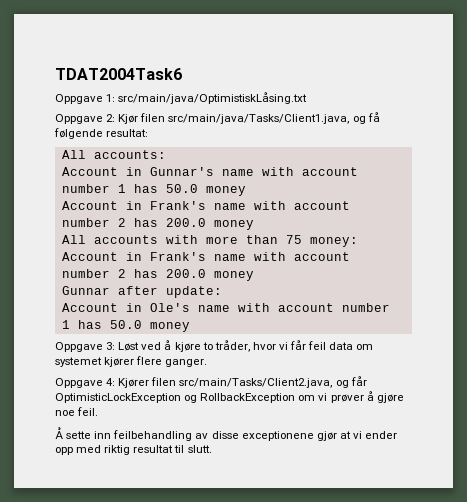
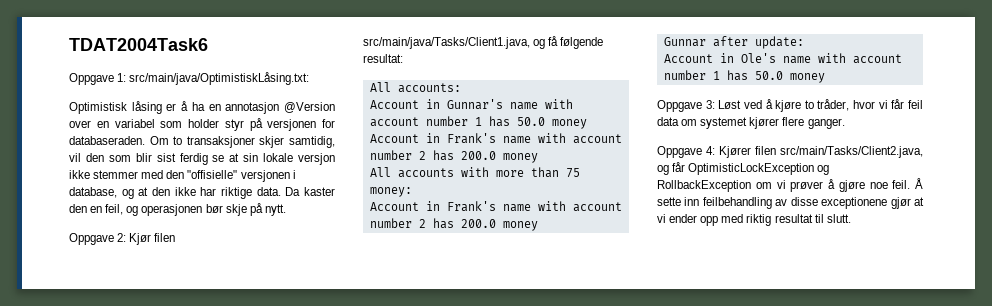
[118,92,308,104] src/main/java/OptimistiskLåsing.txt -> [129,72,310,85] [69,101,335,114] [69,118,335,131] [69,136,335,148] [69,153,335,165] [69,170,296,182] [69,187,335,199] [69,203,286,216] src/main/java/OptimistiskLåsing.txt: // Optimistisk låsing er å ha en annotasjon @Version over en variabel som holder styr på versjonen for databaseraden. Om to transaksjoner skjer samtidig, vil den som blir sist ferdig se at sin lokale versjon ikke stemmer med den "offisielle" versjonen i database, og at den ikke har riktige data. Da kaster den en feil, og operasjonen bør skje på nytt.
(99, 411) // -> (911, 184) none

